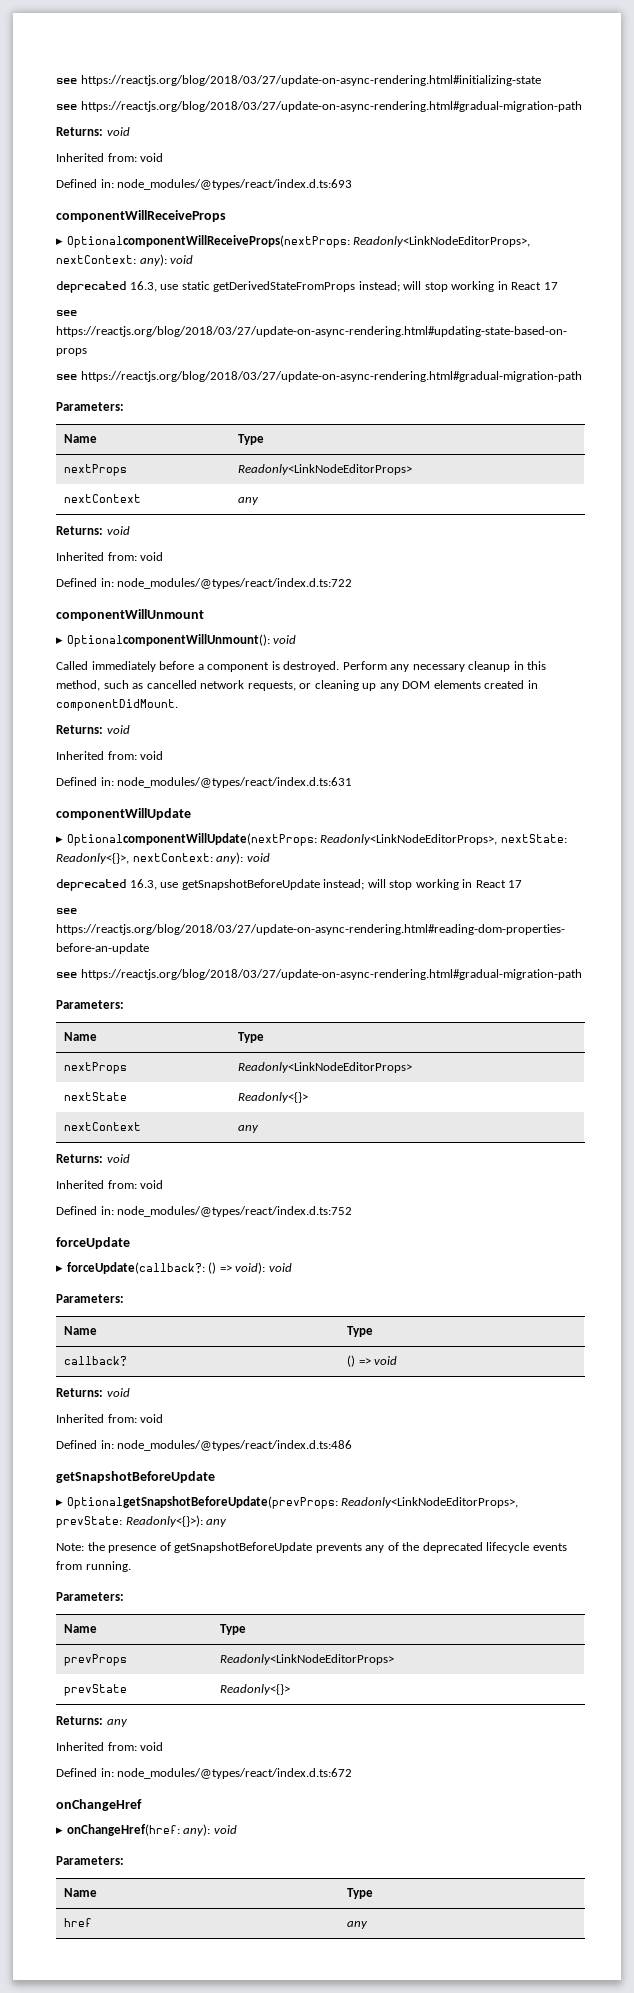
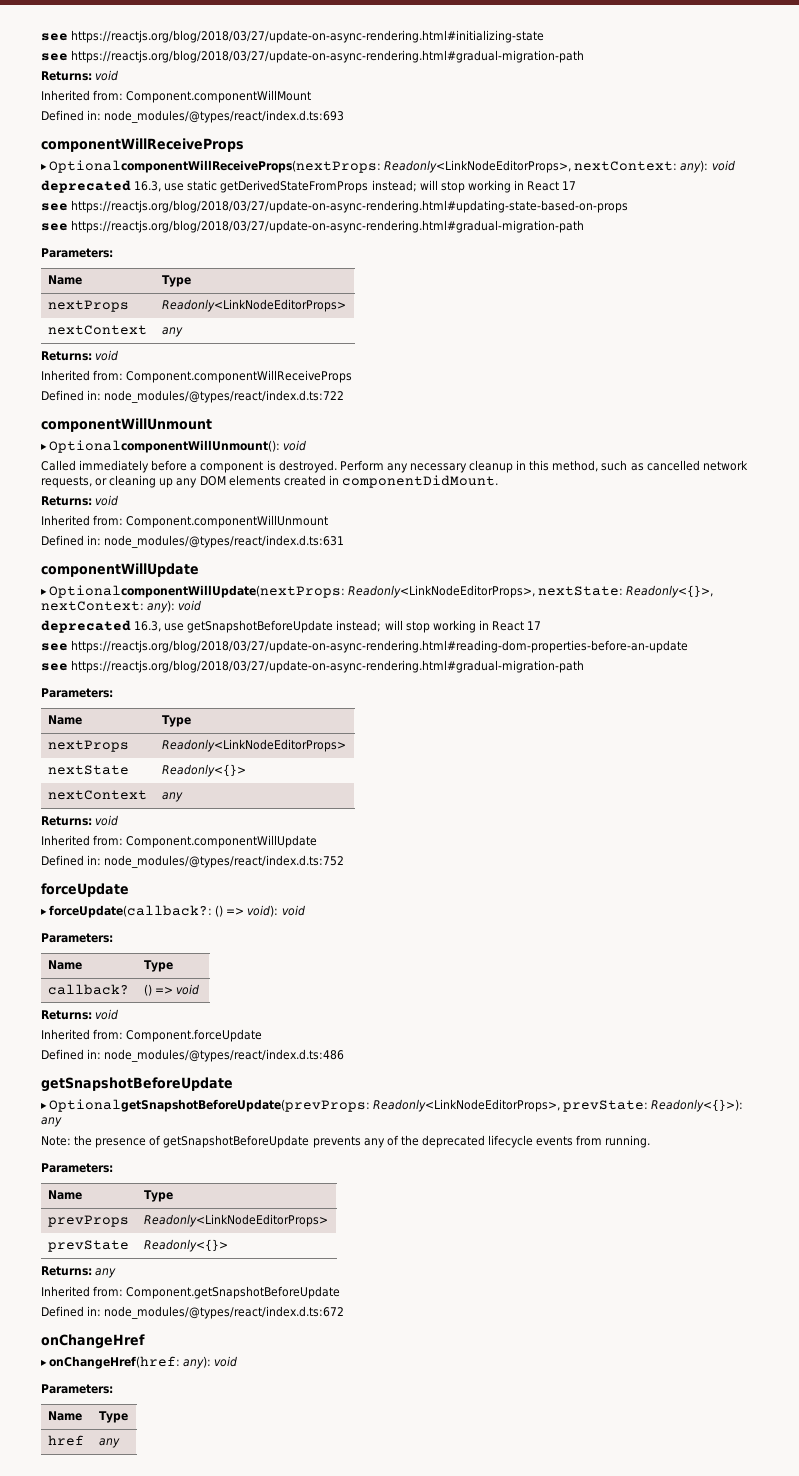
[140,153,164,162] void -> [126,90,312,103] Component.componentWillMount
[140,552,164,561] void -> [126,370,353,383] Component.componentWillReceiveProps
[140,751,164,760] void -> [126,515,329,528] Component.componentWillUnmount
[140,1180,164,1189] void -> [126,835,318,848] Component.componentWillUpdate
[140,1414,164,1423] void -> [126,1029,263,1042] Component.forceUpdate
[140,1742,164,1751] void -> [126,1286,341,1299] Component.getSnapshotBeforeUpdate

